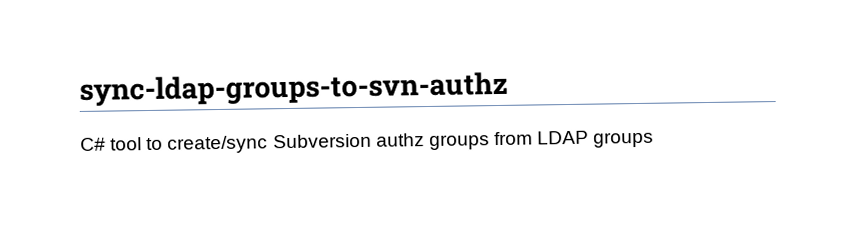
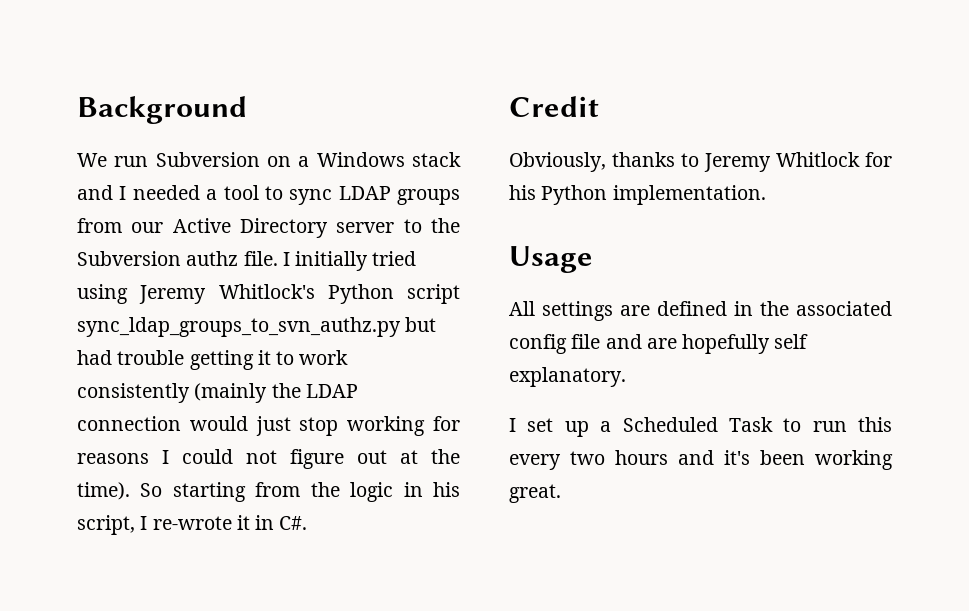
[79,71,508,107] [80,130,655,154] sync-ldap-groups-to-svn-authz // C# tool to create/sync Subversion authz groups from LDAP groups -> [77,96,247,124] [77,152,461,167] [77,185,460,205] [77,218,460,238] [77,251,417,271] [77,284,460,304] [77,317,437,337] [77,350,349,370] [77,383,358,403] [77,416,461,436] [77,449,460,469] [77,482,460,502] [77,515,308,535] [509,96,599,117] [509,152,892,172] [509,185,766,205] [509,246,593,273] [509,301,892,321] [509,334,809,354] [509,367,626,387] [509,417,892,437] [509,450,893,470] [509,484,561,503] Background // We run Subversion on a Windows stack and I needed a tool to sync LDAP groups from our Active Directory server to the Subversion authz file. I initially tried using Jeremy Whitlock's Python script sync_ldap_groups_to_svn_authz.py but had trouble getting it to work consistently (mainly the LDAP connection would just stop working for reasons I could not figure out at the time). So starting from the logic in his script, I re-wrote it in C#. // Credit // Obviously, thanks to Jeremy Whitlock for his Python implementation. // Usage // All settings are defined in the associated config file and are hopefully self explanatory. // I set up a Scheduled Task to run this every two hours and it's been working great.

